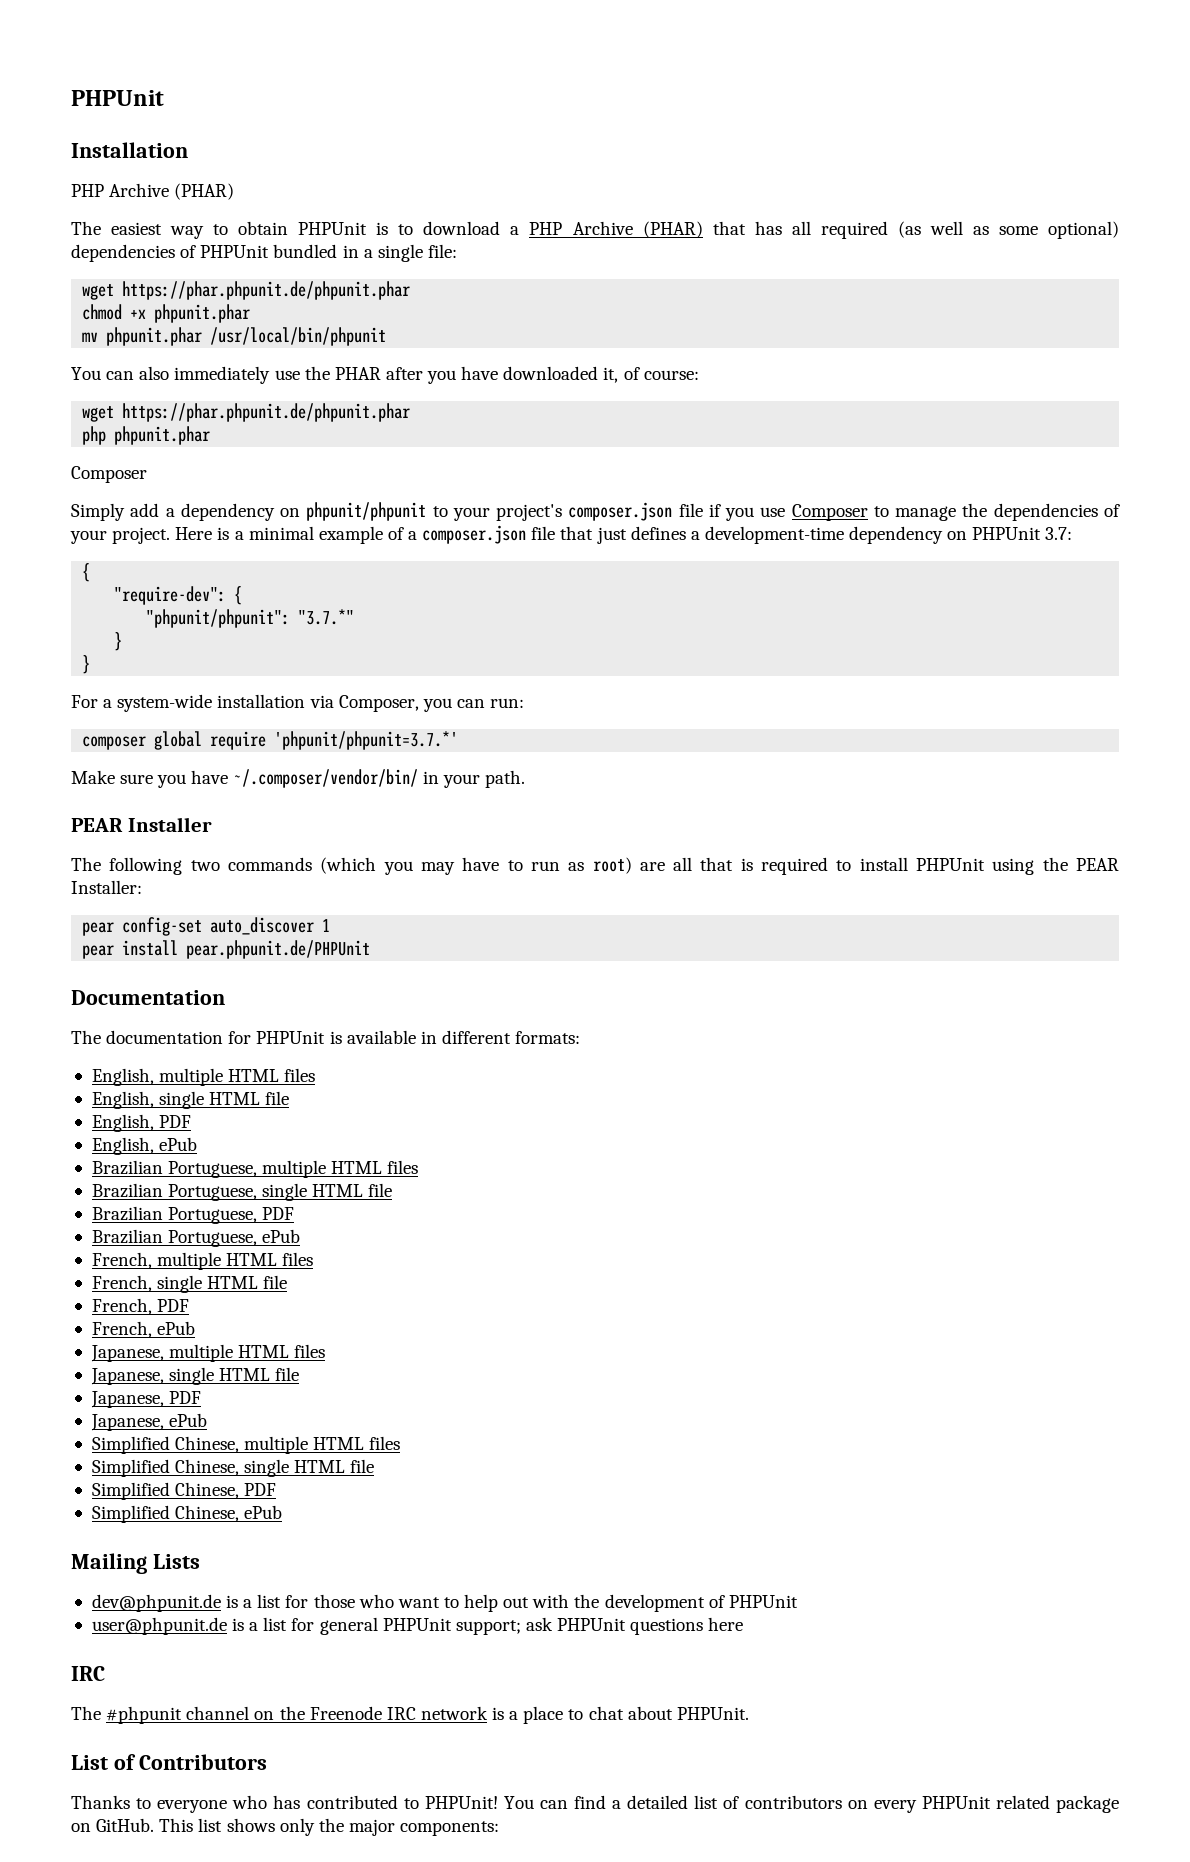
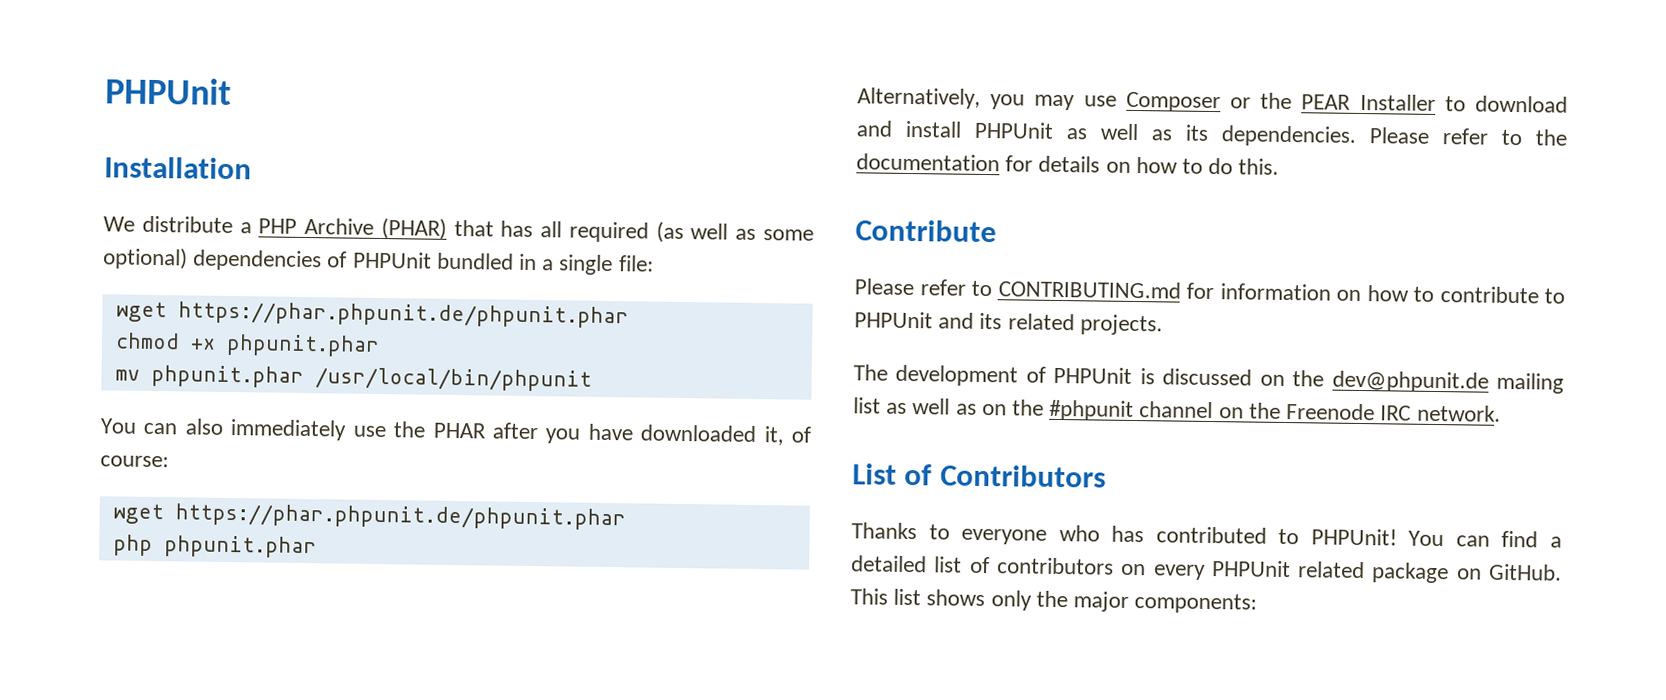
[71,183,235,200] [71,221,501,239] PHP Archive (PHAR) // The easiest way to obtain PHPUnit is to download -> [103,215,233,234] We distribute
[71,466,147,483] [71,502,1121,521] [70,525,1073,544] [82,563,91,582] [114,586,243,605] [146,609,355,628] [114,632,123,651] [82,655,91,674] [71,694,525,712] [82,731,459,750] [71,769,525,788] [71,817,212,832] [71,857,1120,875] [71,880,142,894] [82,917,331,936] [82,940,371,959] [71,990,225,1005] [71,1030,581,1044] [91,1068,316,1086] [91,1091,290,1109] [91,1114,192,1132] [91,1137,198,1155] [91,1160,419,1178] [91,1183,393,1201] [91,1206,295,1224] [91,1229,301,1247] [91,1252,314,1270] [91,1275,288,1293] [91,1298,190,1315] [91,1321,196,1338] [90,1344,326,1362] [90,1367,300,1385] [90,1391,202,1408] [90,1413,208,1431] [91,1436,401,1454] [91,1459,375,1477] [91,1482,277,1500] [91,1505,283,1523] [71,1553,200,1574] [91,1594,798,1612] [91,1617,744,1635] [71,1666,105,1681] [71,1706,101,1720] Composer // Simply add a dependency on phpunit/phpunit to your project's composer.json file if you use Composer to manage the dependencies of your project. Here is a minimal example of a composer.json file that just defines a development-time dependency on PHPUnit 3.7: // { // "require-dev": { // "phpunit/phpunit": "3.7.*" // } // } // For a system-wide installation via Composer, you can run: // composer global require 'phpunit/phpunit=3.7.*' // Make sure you have ~/.composer/vendor/bin/ in your path. // PEAR Installer // The following two commands (which you may have to run as root) are all that is required to install PHPUnit using the PEAR Installer: // pear config-set auto_discover 1 // pear install pear.phpunit.de/PHPUnit // Documentation // The documentation for PHPUnit is available in different formats: // English, multiple HTML files // English, single HTML file // English, PDF // English, ePub // Brazilian Portuguese, multiple HTML files // Brazilian Portuguese, single HTML file // Brazilian Portuguese, PDF // Brazilian Portuguese, ePub // French, multiple HTML files // French, single HTML file // French, PDF // French, ePub // Japanese, multiple HTML files // Japanese, single HTML file // Japanese, PDF // Japanese, ePub // Simplified Chinese, multiple HTML files // Simplified Chinese, single HTML file // Simplified Chinese, PDF // Simplified Chinese, ePub // Mailing Lists // dev@phpunit.de is a list for those who want to help out with the development of PHPUnit // user@phpunit.de is a list for general PHPUnit support; ask PHPUnit questions here // IRC // The -> [857,87,1568,113] [856,120,1567,147] [856,153,1280,175] [855,219,997,243] [854,278,1565,304] [854,311,1163,336] [853,364,1564,394] [853,397,1045,416] Alternatively, you may use Composer or the PEAR Installer to download and install PHPUnit as well as its dependencies. Please refer to the documentation for details on how to do this. // Contribute // Please refer to CONTRIBUTING.md for information on how to contribute to PHPUnit and its related projects. // The development of PHPUnit is discussed on the dev@phpunit.de mailing list as well as on the
[420,1706,749,1724] network is a place to chat about PHPUnit. -> [1416,404,1501,422] network.

